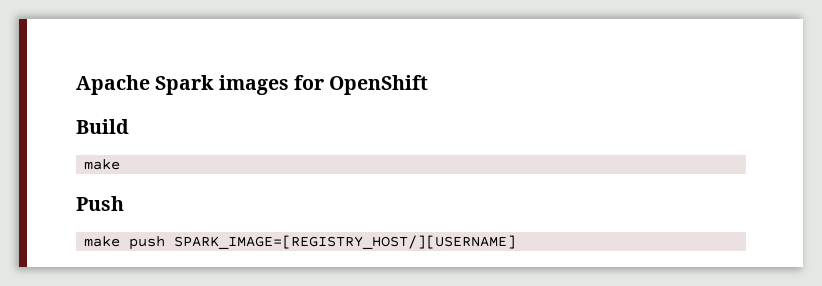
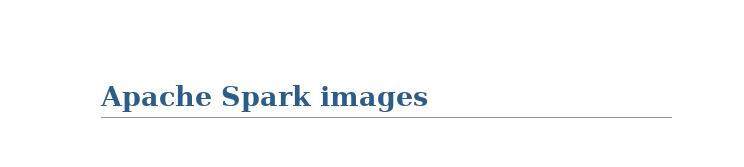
[293,75,429,95] [76,119,129,134] [83,159,120,170] [76,196,124,211] [83,235,516,250] for OpenShift // Build // make // Push // make push SPARK_IMAGE=[REGISTRY_HOST/][USERNAME] -> (428, 99) none

